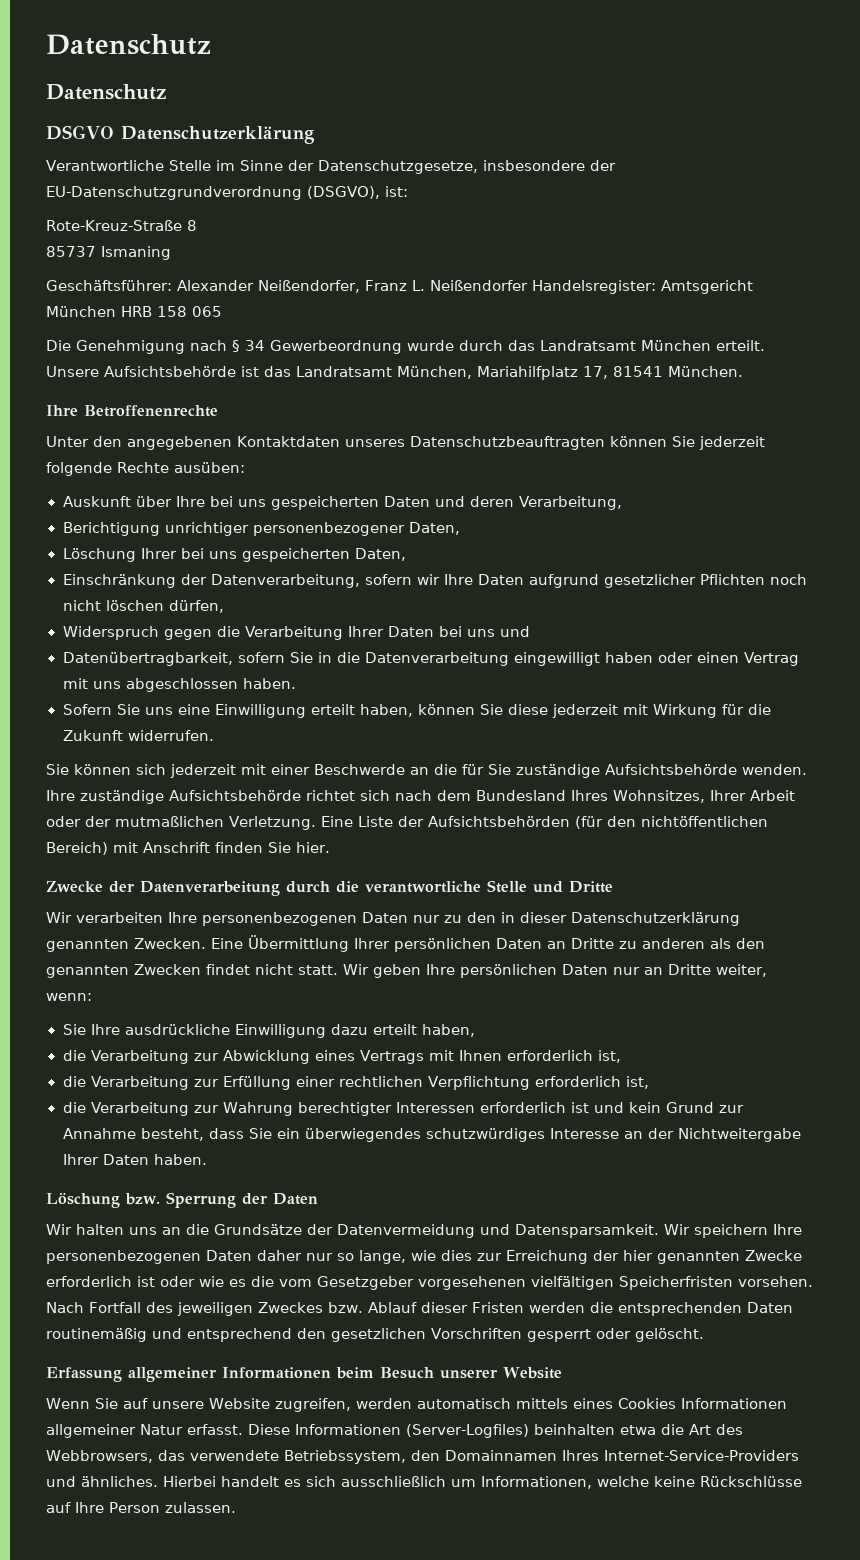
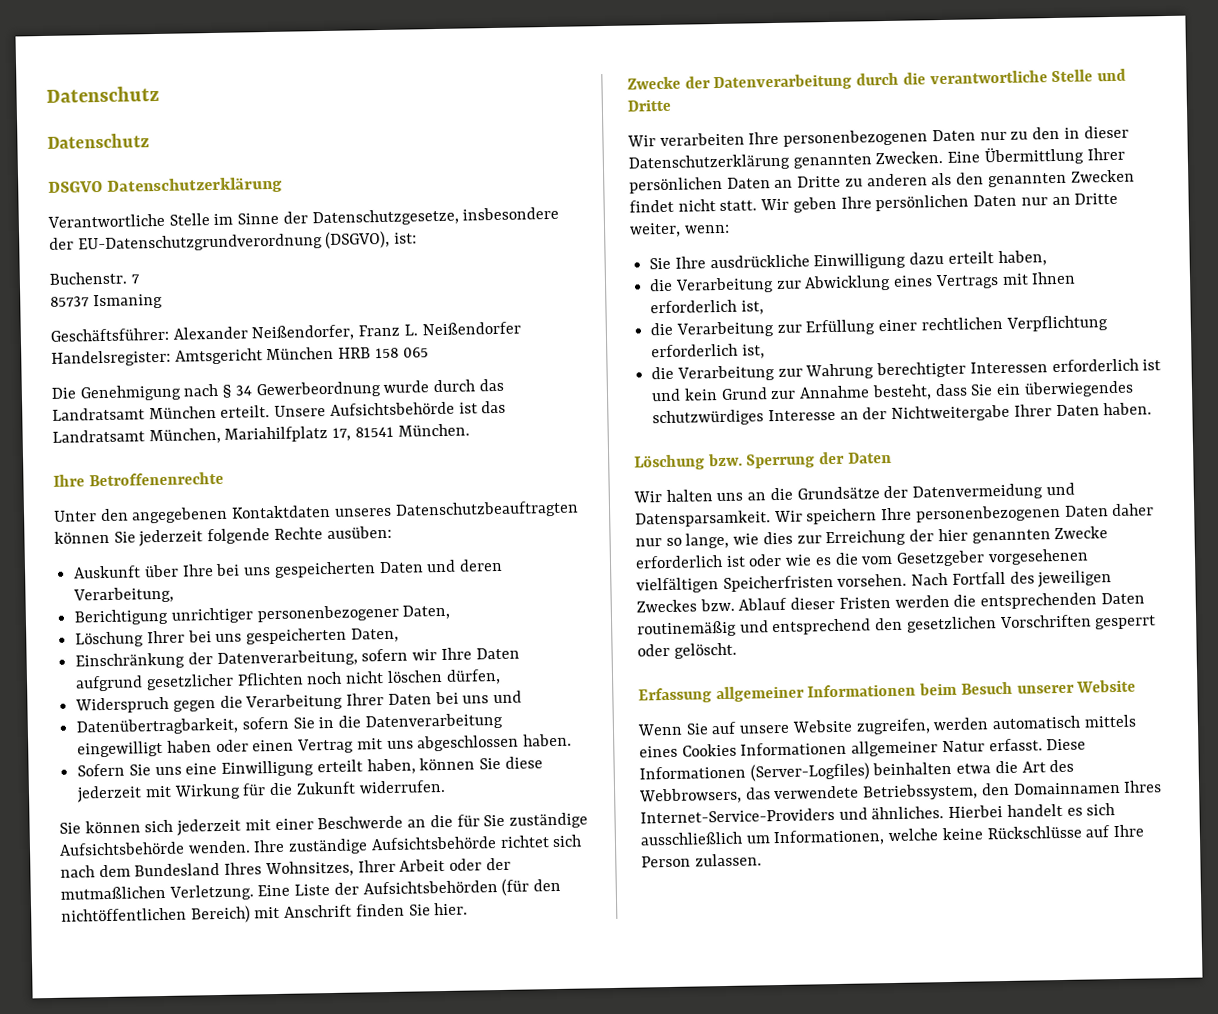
[46,220,197,231] Rote-Kreuz-Straße 8 -> [49,271,140,285] Buchenstr. 7

